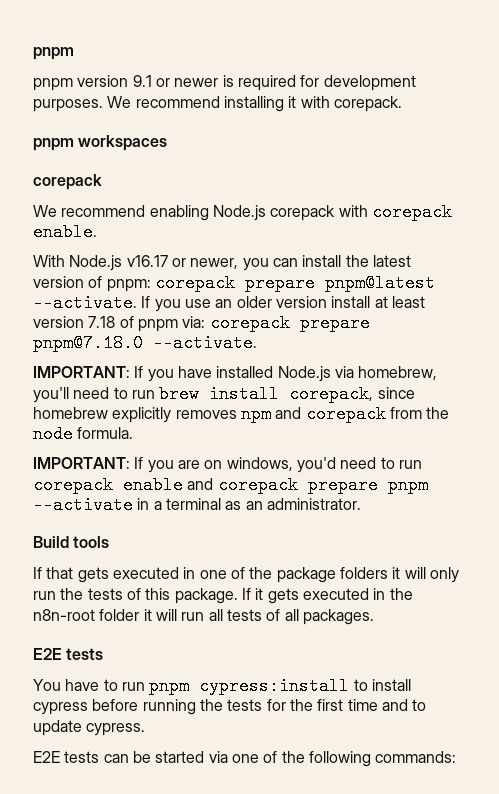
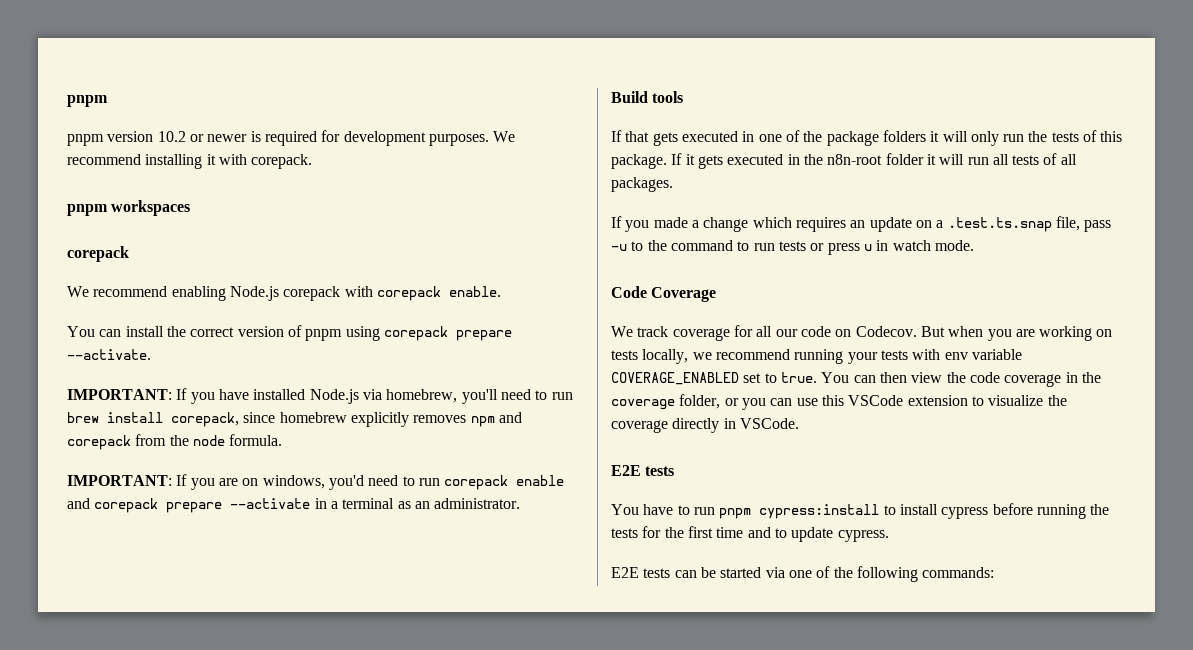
[132,75,152,87] 9.1 -> [157,131,186,142] 10.2
[33,255,269,271] With Node.js v16.17 or newer, you -> [67,326,95,337] You
[372,255,411,267] latest -> [190,327,235,337] correct
[106,274,435,292] [33,294,425,312] [33,314,370,332] [33,334,143,352] pnpm: corepack prepare pnpm@latest --activate. If you use an older version install at least version 7.18 of pnpm via: corepack prepare pnpm@7.18.0 -> [305,326,512,341] pnpm using corepack prepare
[387,476,428,494] pnpm -> (223, 507) none
(374, 617) none -> [611,216,1112,232] [611,240,974,255] [611,286,717,302] [611,325,1113,341] [611,349,1022,364] [611,372,1101,387] [611,394,1067,410] [611,418,799,433] // If you made a change which requires an update on a .test.ts.snap file, pass -u to the command to run tests or press u in watch mode. // Code Coverage // We track coverage for all our code on Codecov. But when you are working on tests locally, we recommend running your tests with env variable COVERAGE_ENABLED set to true. You can then view the code coverage in the coverage folder, or you can use this VSCode extension to visualize the coverage directly in VSCode.

